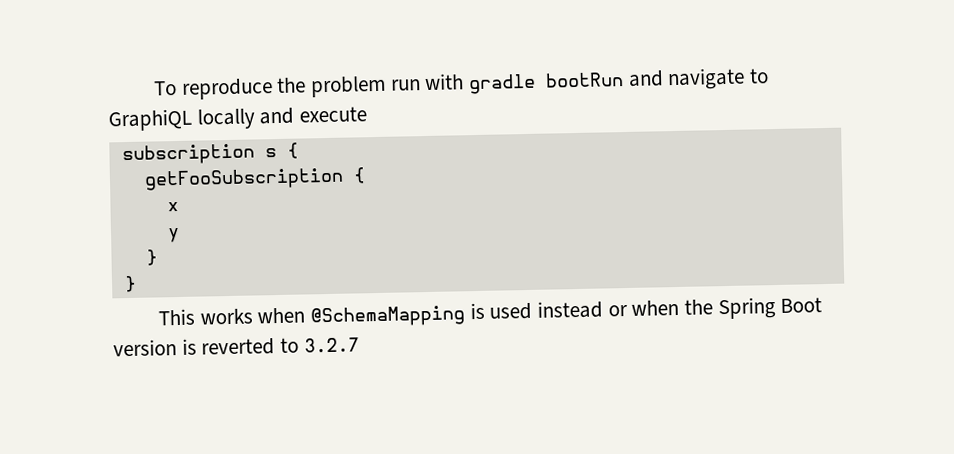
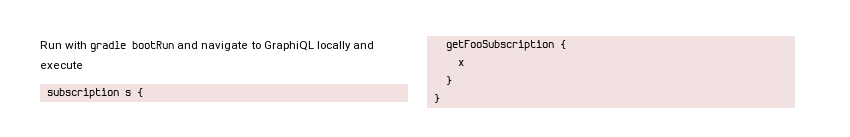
[153,75,421,100] To reproduce the problem run -> [40,41,62,49] Run
[166,227,180,243] // y -> (464, 63) none
[157,297,823,328] [113,337,360,357] // This works when @SchemaMapping is used instead or when the Spring Boot version is reverted to 3.2.7 -> (440, 98) none

